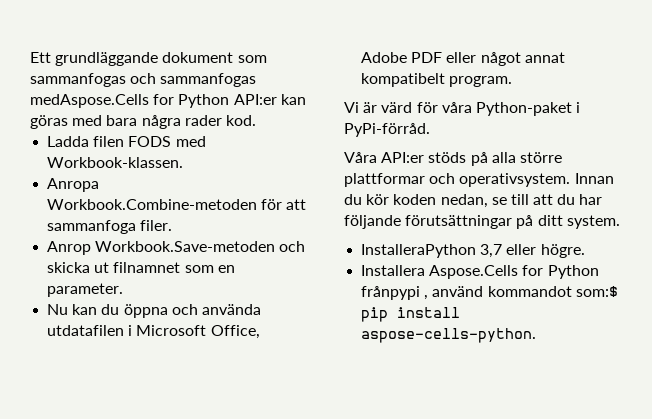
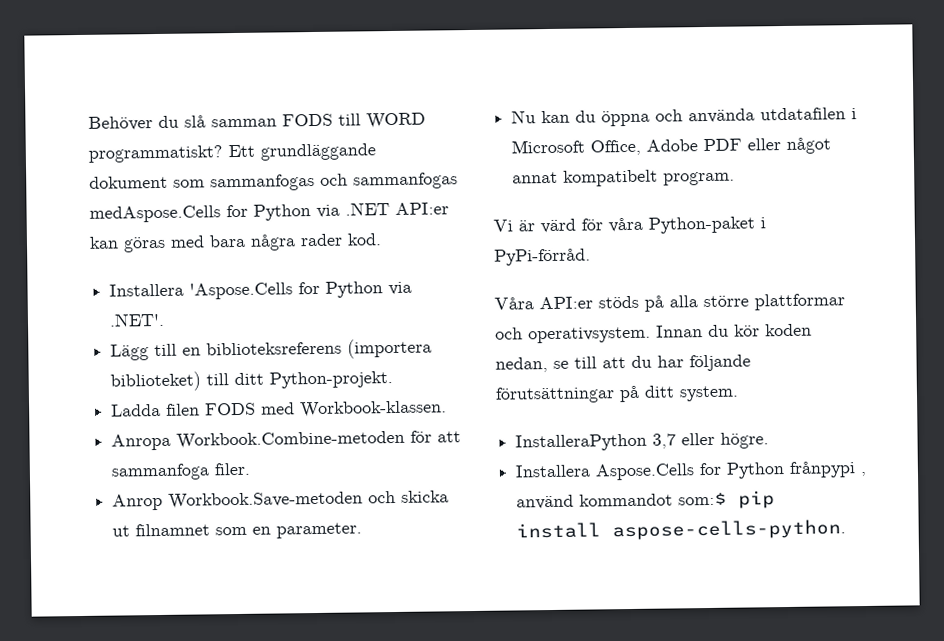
(30, 57) none -> [88,112,426,131] [88,145,223,163] Behöver du slå samman FODS till WORD programmatiskt?
(230, 101) none -> [316,202,390,218] via .NET
(256, 120) none -> [109,281,413,300] [109,312,166,327] [110,338,433,361] [110,371,394,392] // Installera 'Aspose.Cells for Python via .NET'. // Lägg till en biblioteksreferens (importera biblioteket) till ditt Python-projekt.

